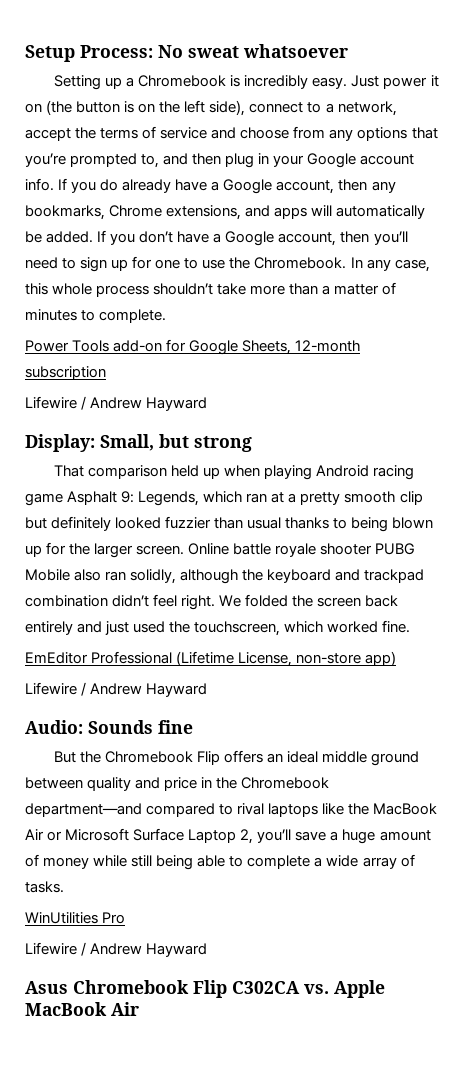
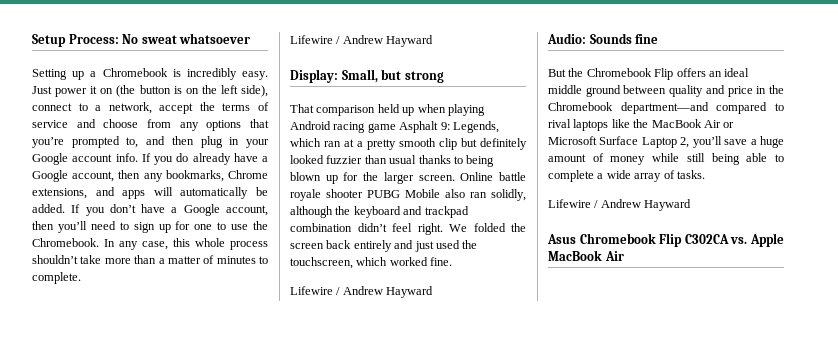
[25,339,361,355] [25,366,106,380] // Power Tools add-on for Google Sheets, 12-month subscription -> (81, 278) none
[25,651,397,667] // EmEditor Professional (Lifetime License, non-store app) -> (453, 261) none
[25,912,126,924] // WinUtilities Pro -> (705, 174) none

